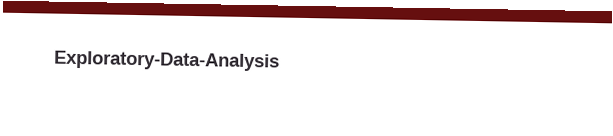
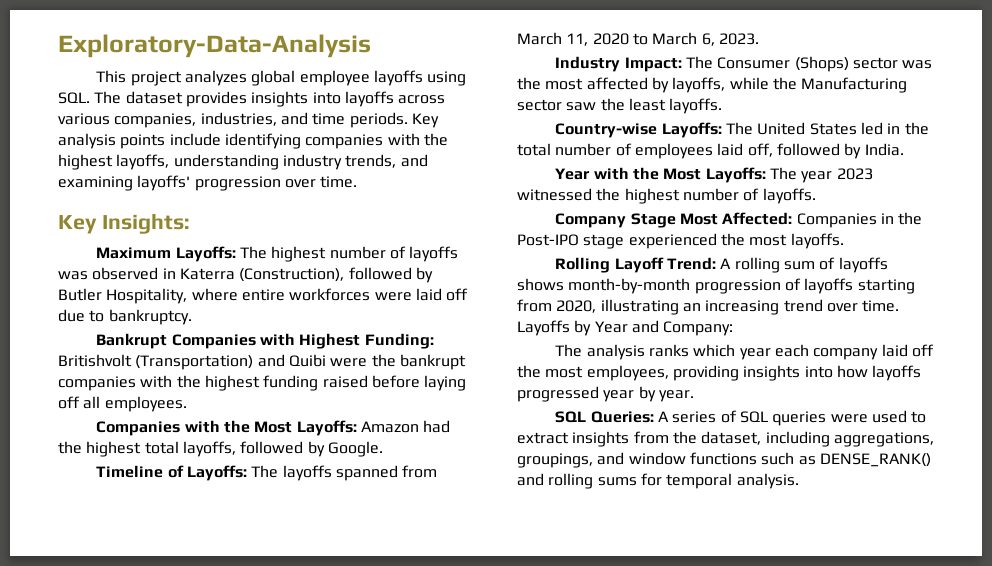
(280, 61) none -> [96,70,467,86] [58,91,446,107] [58,112,439,128] [58,133,448,149] [58,154,428,170] [58,175,358,191] [58,213,190,234] [96,246,459,262] [58,267,433,283] [58,288,469,304] [58,309,192,325] [96,333,434,349] [58,354,466,370] [58,375,467,391] [58,396,187,412] [96,420,451,436] [58,441,383,457] [96,465,438,481] [517,32,759,46] [555,56,933,72] [517,77,908,93] [517,98,723,114] [555,122,929,138] [517,143,904,159] [555,167,873,183] [517,188,816,204] [555,212,923,228] [517,233,844,249] [555,257,888,273] [517,278,915,294] [517,299,900,315] [517,320,734,336] [555,344,934,360] [517,365,922,381] [517,386,694,402] [555,410,927,426] [517,431,934,447] [517,452,931,468] [517,473,799,489] // This project analyzes global employee layoffs using SQL. The dataset provides insights into layoffs across various companies, industries, and time periods. Key analysis points include identifying companies with the highest layoffs, understanding industry trends, and examining layoffs' progression over time. // Key Insights: // Maximum Layoffs: The highest number of layoffs was observed in Katerra (Construction), followed by Butler Hospitality, where entire workforces were laid off due to bankruptcy. // Bankrupt Companies with Highest Funding: Britishvolt (Transportation) and Quibi were the bankrupt companies with the highest funding raised before laying off all employees. // Companies with the Most Layoffs: Amazon had the highest total layoffs, followed by Google. // Timeline of Layoffs: The layoffs spanned from March 11, 2020 to March 6, 2023. // Industry Impact: The Consumer (Shops) sector was the most affected by layoffs, while the Manufacturing sector saw the least layoffs. // Country-wise Layoffs: The United States led in the total number of employees laid off, followed by India. // Year with the Most Layoffs: The year 2023 witnessed the highest number of layoffs. // Company Stage Most Affected: Companies in the Post-IPO stage experienced the most layoffs. // Rolling Layoff Trend: A rolling sum of layoffs shows month-by-month progression of layoffs starting from 2020, illustrating an increasing trend over time. Layoffs by Year and Company: // The analysis ranks which year each company laid off the most employees, providing insights into how layoffs progressed year by year. // SQL Queries: A series of SQL queries were used to extract insights from the dataset, including aggregations, groupings, and window functions such as DENSE_RANK() and rolling sums for temporal analysis.

